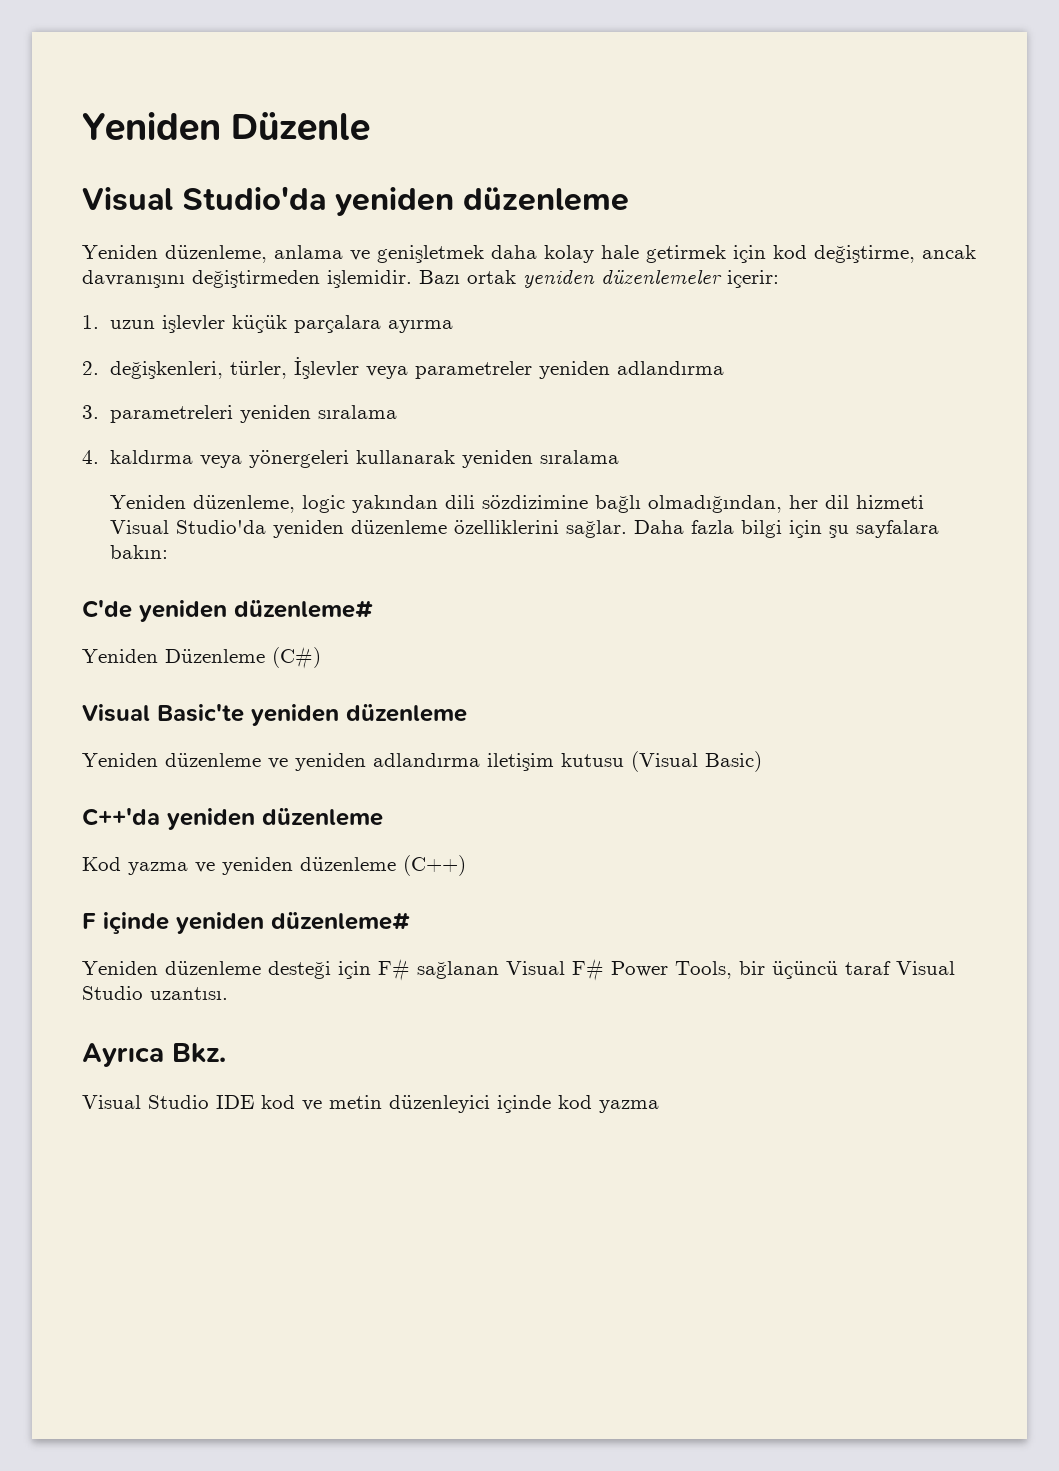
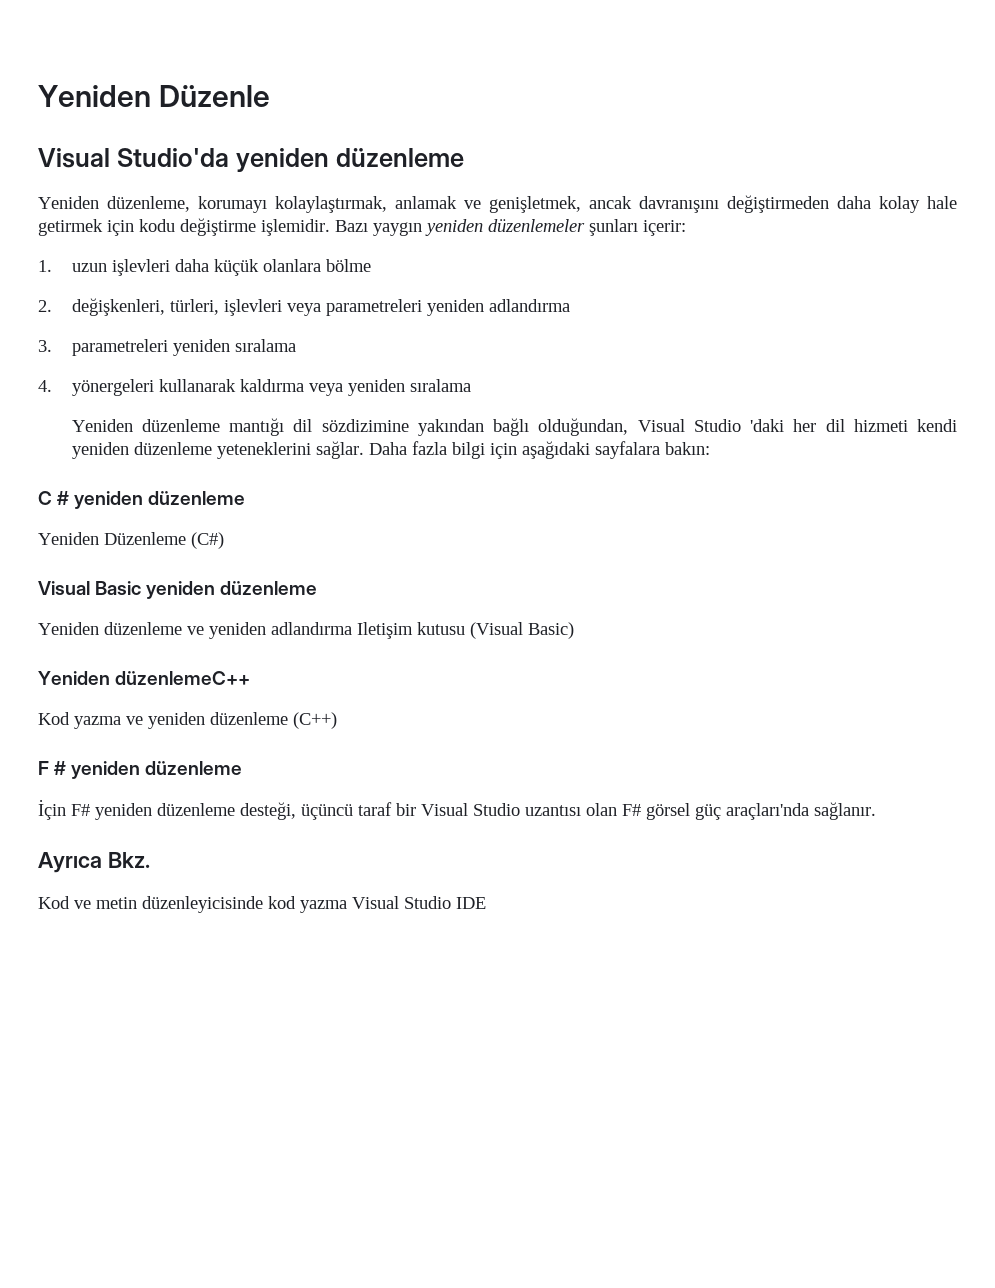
[274,245,484,263] anlama ve genişletmek -> [198,195,829,213] korumayı kolaylaştırmak, anlamak ve genişletmek, ancak davranışını değiştirmeden
[773,245,976,263] [82,270,320,288] kod değiştirme, ancak davranışını değiştirmeden -> [139,218,256,236] kodu değiştirme
[467,270,516,284] ortak -> [373,222,422,236] yaygın
(722, 276) none -> [589,219,638,236] şunları
[161,315,453,333] [82,357,532,379] işlevler küçük parçalara ayırma // 2. değişkenleri, türler, İşlevler veya parametreler -> [111,259,371,276] [38,298,422,316] işlevleri daha küçük olanlara bölme // 2. değişkenleri, türleri, işlevleri veya parametreleri
[109,450,455,468] kaldırma veya yönergeleri kullanarak -> [71,379,343,396] yönergeleri kullanarak kaldırma veya
[192,495,782,513] düzenleme, logic yakından dili sözdizimine bağlı olmadığından, -> [141,418,785,436] düzenleme mantığı dil sözdizimine yakından bağlı olduğundan, Visual Studio 'daki
[109,520,559,538] Visual Studio'da yeniden düzenleme özelliklerini -> [917,419,958,432] [71,442,311,459] kendi yeniden düzenleme yeteneklerini
[828,525,849,538] şu -> [521,441,590,459] aşağıdaki
[82,600,373,622] C'de yeniden düzenleme# -> [38,491,246,509] C # yeniden düzenleme
[157,704,244,722] Basic'te -> [95,581,142,595] Basic
[487,753,554,771] iletişim -> [357,622,413,639] Iletişim
[82,808,383,830] C++'da yeniden düzenleme -> [38,671,251,685] Yeniden düzenlemeC++
[103,912,410,934] [82,958,765,981] içinde yeniden düzenleme# // Yeniden düzenleme desteği için F# sağlanan Visual F# Power Tools, bir -> [54,761,243,779] [38,799,296,820] # yeniden düzenleme // İçin F# yeniden düzenleme desteği,
[896,961,955,975] [82,986,228,1000] [82,1043,226,1067] [82,1095,659,1113] Visual Studio uzantısı. // Ayrıca Bkz. // Visual Studio IDE kod ve metin düzenleyici içinde kod yazma -> [396,802,876,820] [38,852,150,873] [38,896,486,913] bir Visual Studio uzantısı olan F# görsel güç araçları'nda sağlanır. // Ayrıca Bkz. // Kod ve metin düzenleyicisinde kod yazma Visual Studio IDE

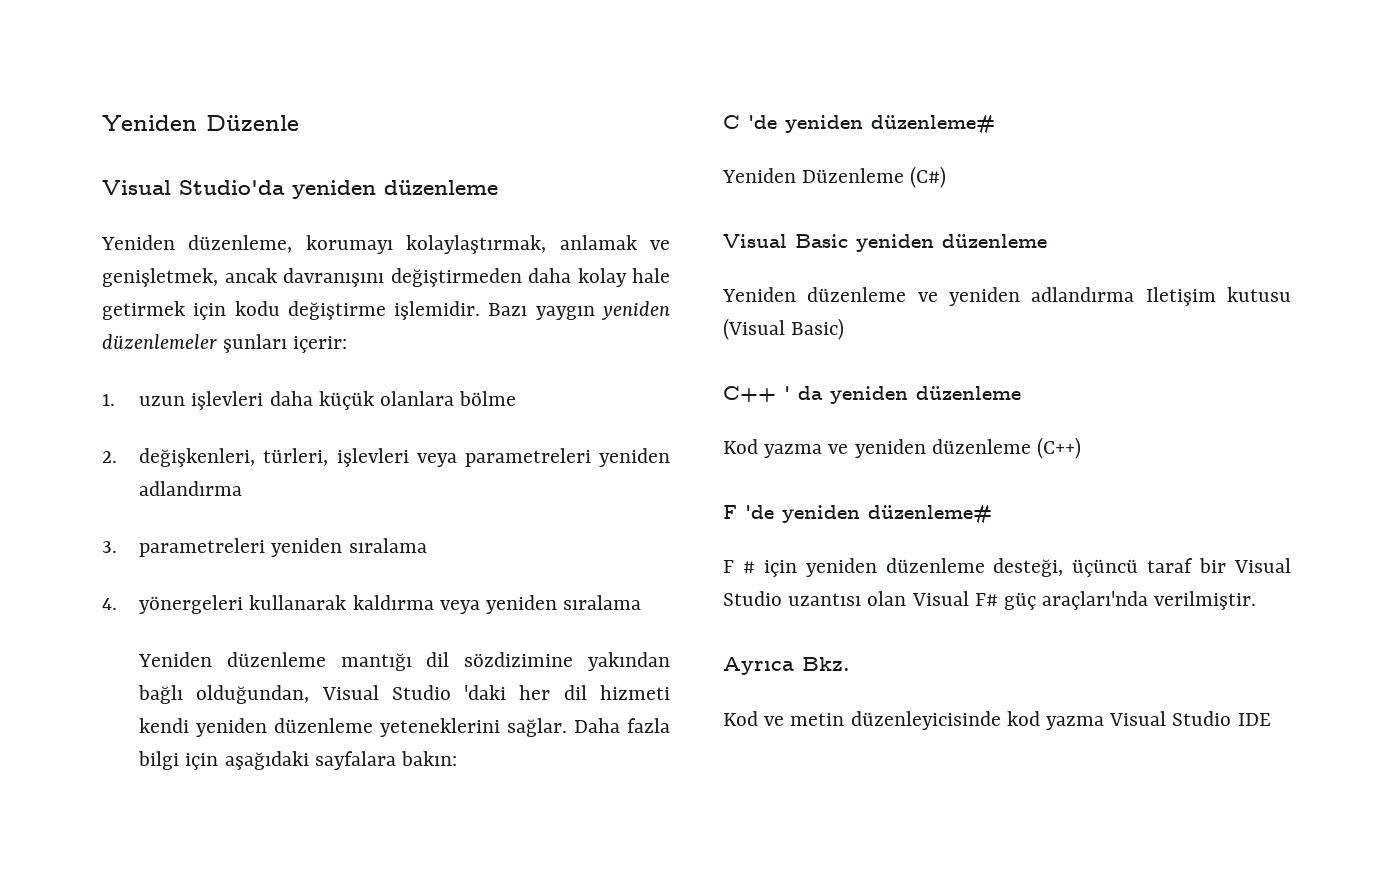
[57,491,246,509] # yeniden düzenleme -> [748,115,995,134] 'de yeniden düzenleme#
[38,671,251,685] Yeniden düzenlemeC++ -> [723,386,1021,404] C++ ' da yeniden düzenleme
[54,761,243,779] [38,799,90,820] # yeniden düzenleme // İçin F# -> [745,505,992,524] [723,560,797,577] 'de yeniden düzenleme# // F # için
[622,803,690,820] F# görsel -> [911,591,998,606] Visual F#
[814,802,876,820] sağlanır. -> [1154,591,1257,610] verilmiştir.

